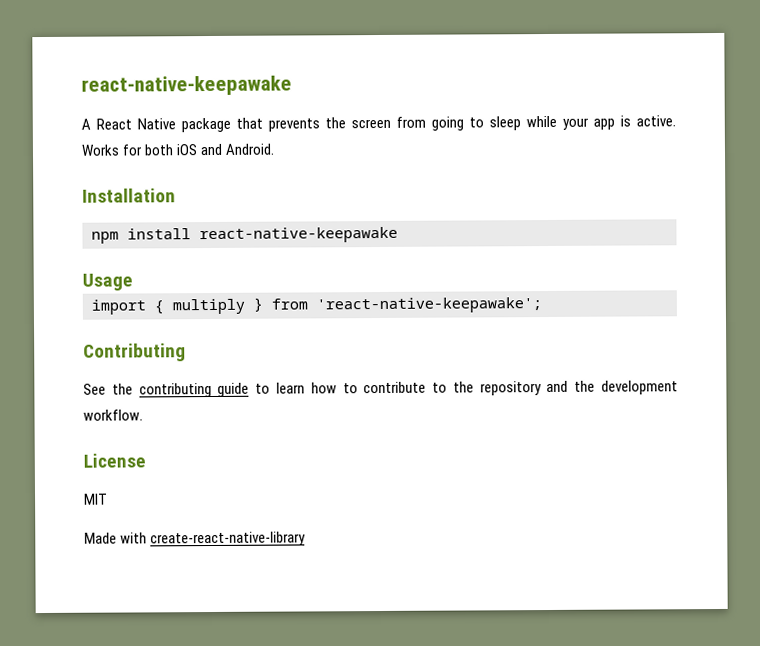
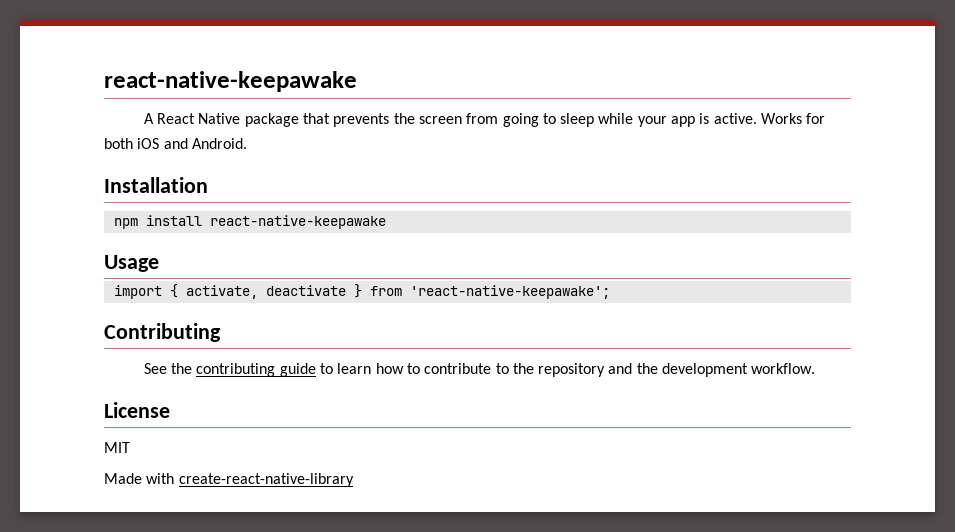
[172,298,245,315] multiply -> [185,285,346,299] activate, deactivate

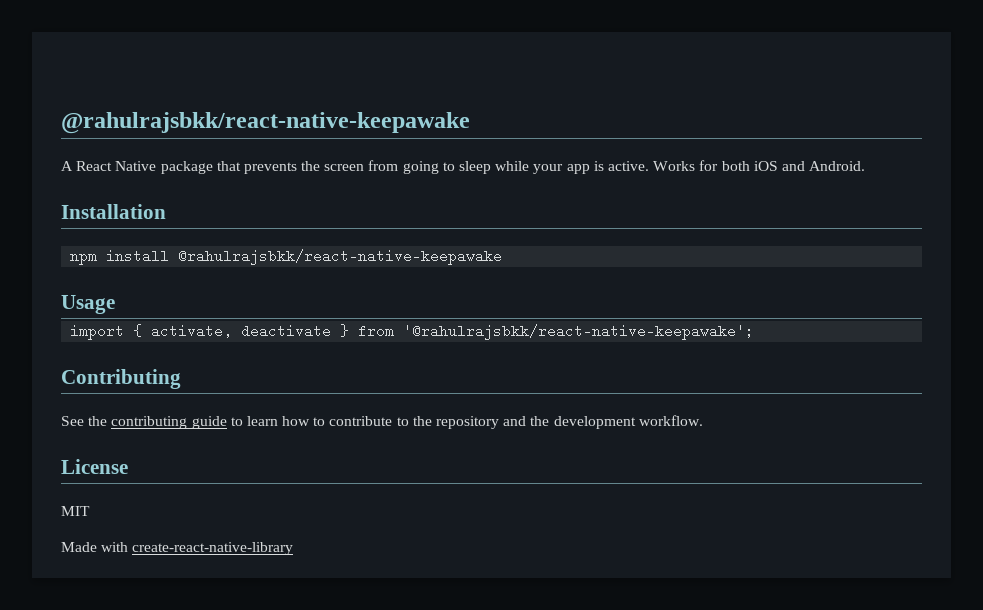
[104,71,357,92] react-native-keepawake -> [61,112,470,134] @rahulrajsbkk/react-native-keepawake
[209,215,386,229] react-native-keepawake -> [178,249,503,265] @rahulrajsbkk/react-native-keepawake
[409,285,610,299] 'react-native-keepawake'; -> [403,324,755,340] '@rahulrajsbkk/react-native-keepawake';

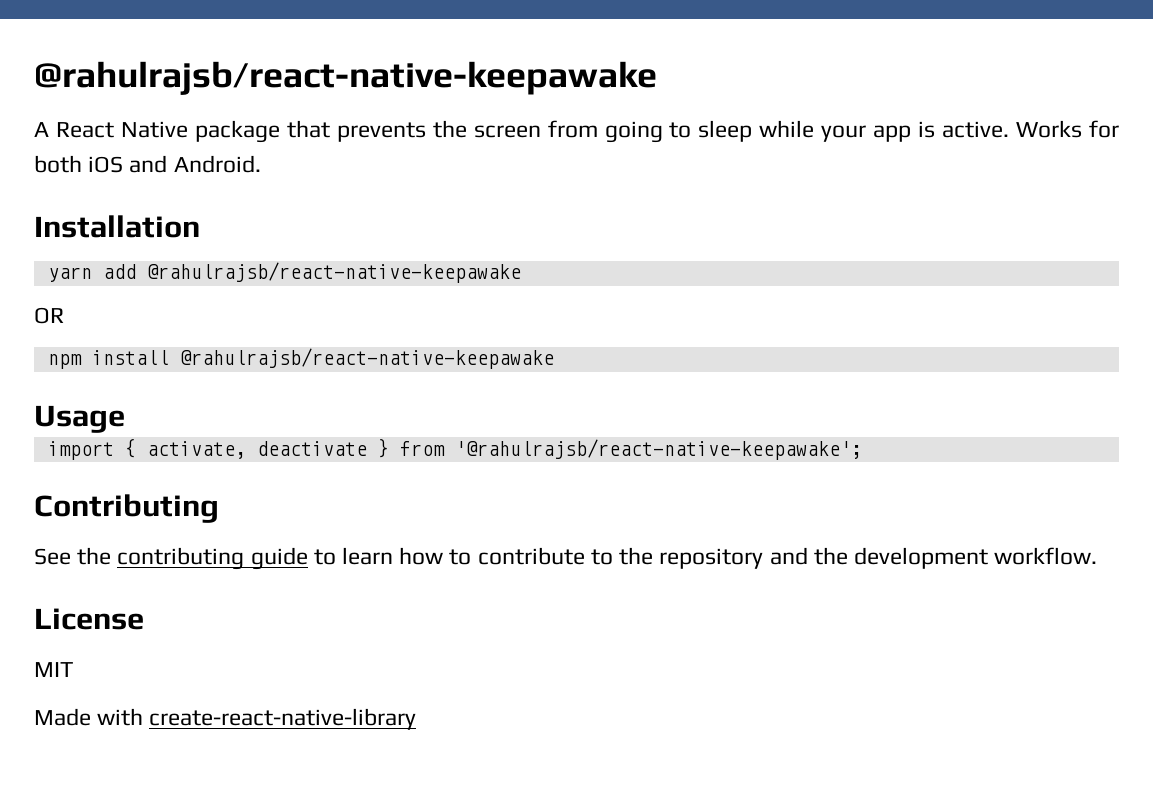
[61,112,470,134] @rahulrajsbkk/react-native-keepawake -> [34,61,657,95] @rahulrajsb/react-native-keepawake
(166, 211) none -> [47,262,521,283] [34,307,64,324] // yarn add @rahulrajsb/react-native-keepawake // OR
[178,249,503,265] @rahulrajsbkk/react-native-keepawake -> [179,348,554,369] @rahulrajsb/react-native-keepawake
[403,324,755,340] '@rahulrajsbkk/react-native-keepawake'; -> [454,439,862,460] '@rahulrajsb/react-native-keepawake';

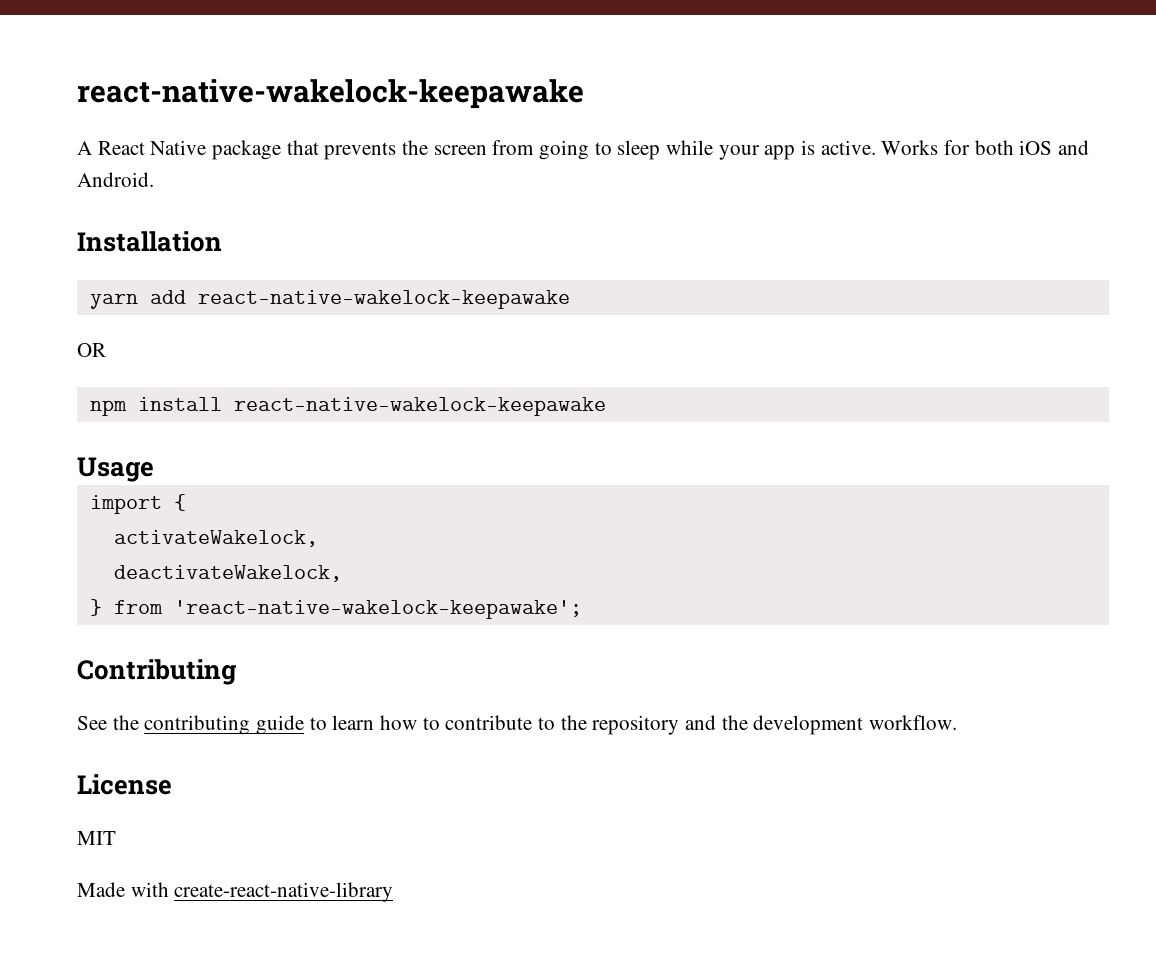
[34,61,657,95] @rahulrajsb/react-native-keepawake -> [77,79,584,109] react-native-wakelock-keepawake
[146,262,521,283] @rahulrajsb/react-native-keepawake -> [197,290,570,309] react-native-wakelock-keepawake
[179,348,554,369] @rahulrajsb/react-native-keepawake -> [233,397,606,416] react-native-wakelock-keepawake
[146,441,367,459] activate, deactivate -> [113,530,318,547] [113,565,342,582] // activateWakelock, // deactivateWakelock, //
[454,439,862,460] '@rahulrajsb/react-native-keepawake'; -> [173,600,582,619] 'react-native-wakelock-keepawake';

